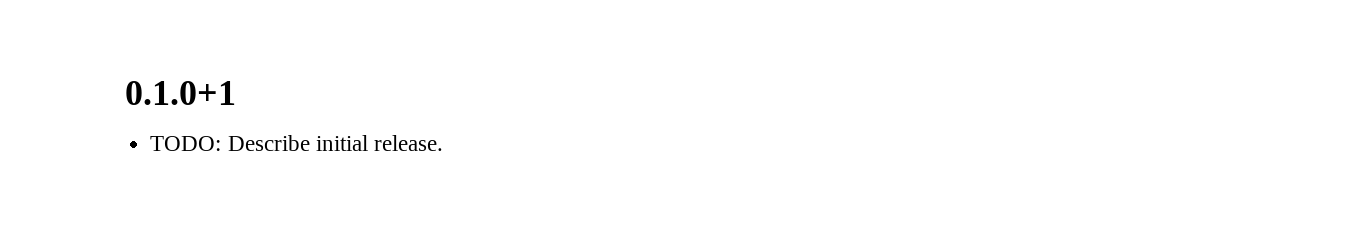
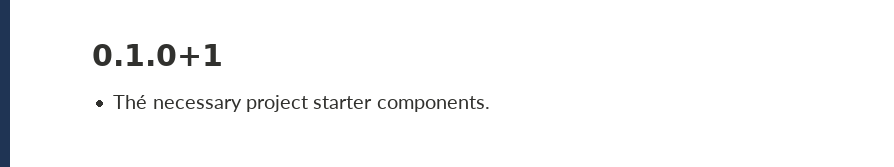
[150,135,443,151] TODO: Describe initial release. -> [113,95,490,112] Thé necessary project starter components.

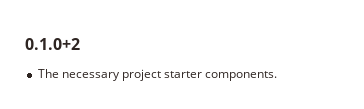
[92,44,223,66] [113,95,148,109] 0.1.0+1 // Thé -> [25,38,80,50] [37,69,59,78] 0.1.0+2 // The

